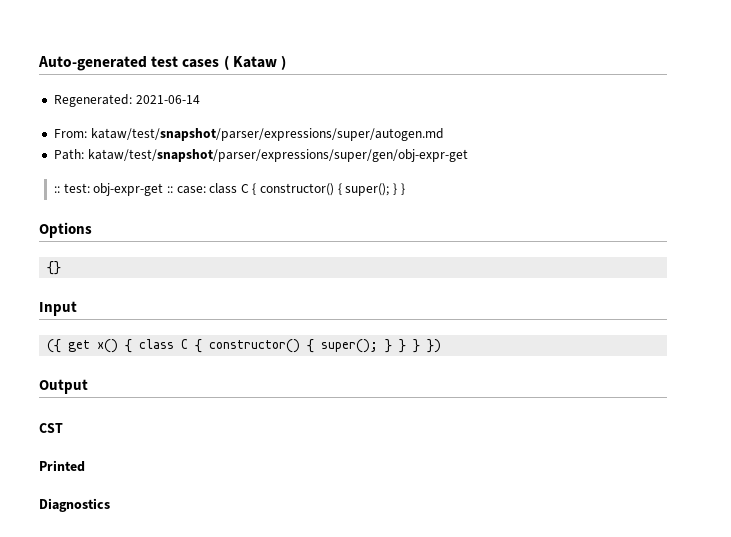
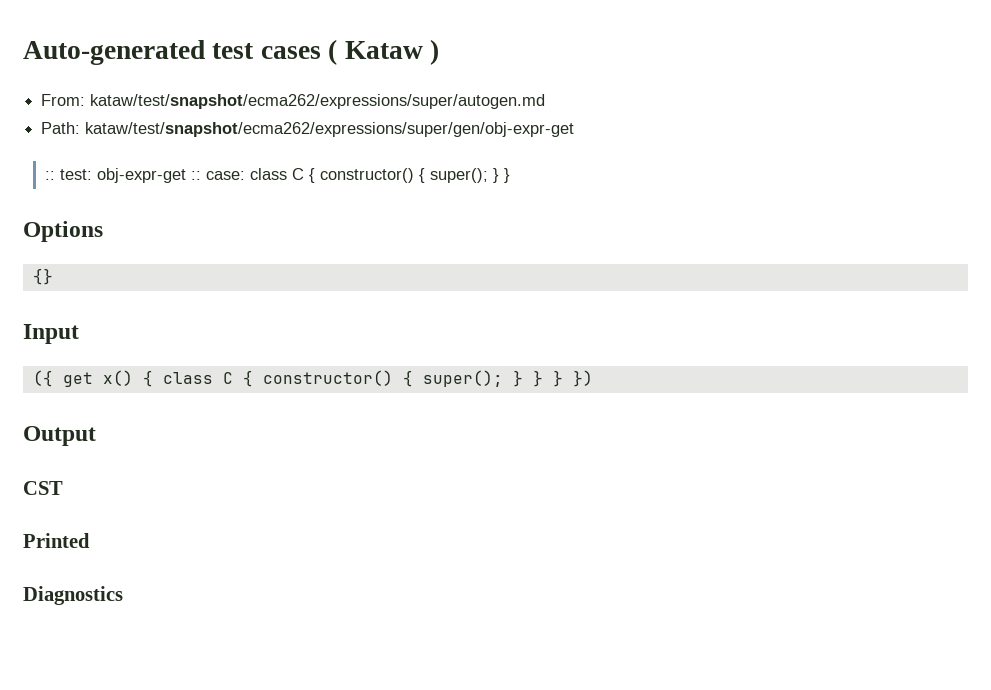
[53,94,200,107] // Regenerated: 2021-06-14 -> (440, 52) none
[90,128,444,141] kataw/test/snapshot/parser/expressions/super/autogen.md -> [90,94,546,109] kataw/test/snapshot/ecma262/expressions/super/autogen.md
[87,149,468,162] kataw/test/snapshot/parser/expressions/super/gen/obj-expr-get -> [85,122,575,137] kataw/test/snapshot/ecma262/expressions/super/gen/obj-expr-get

